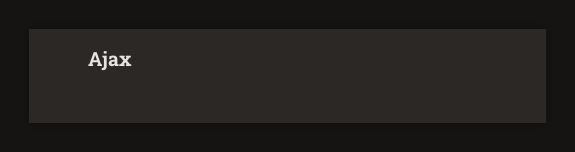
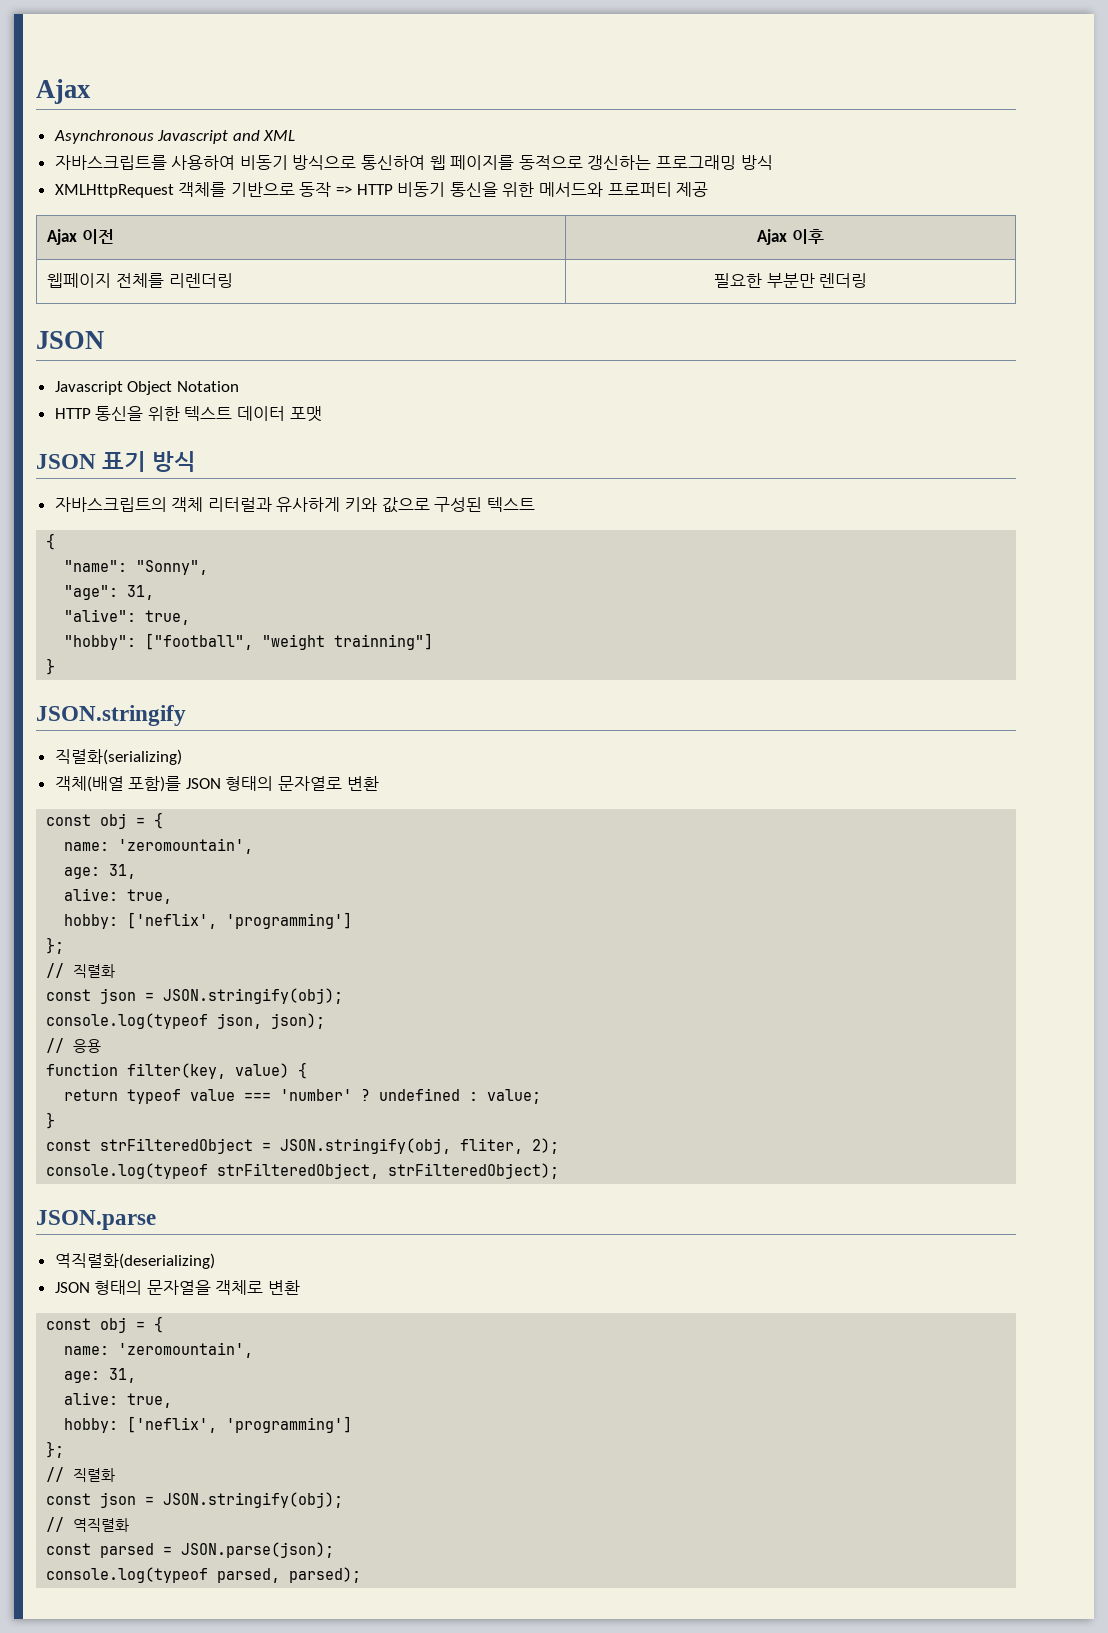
[88,51,132,71] Ajax -> [36,79,91,104] [53,130,296,144] [54,155,773,170] [54,182,709,198] [47,229,114,245] [757,229,824,245] [47,273,233,288] [713,273,868,288] [36,331,104,349] [54,381,239,395] [54,406,322,422] [36,451,197,472] [54,497,535,513] [46,533,56,550] [64,560,209,575] [64,585,155,600] [64,609,191,625] [64,633,434,650] [46,658,56,675] [36,705,186,726] [54,749,182,765] [54,776,379,792] [46,812,164,829] [64,838,254,854] [64,864,137,879] [64,888,173,904] [64,912,353,929] [46,937,65,954] [46,963,116,978] [46,988,344,1004] [46,1013,326,1029] [46,1038,102,1053] [46,1062,308,1079] [64,1088,542,1104] [46,1112,56,1129] [46,1138,560,1154] [46,1163,560,1179] [36,1210,156,1230] [54,1253,215,1269] [54,1280,301,1295] [46,1316,164,1333] [64,1342,254,1358] [64,1368,137,1383] [64,1392,173,1408] [64,1416,353,1433] [46,1441,65,1458] [46,1467,116,1482] [46,1492,344,1508] [46,1517,130,1532] [46,1542,335,1558] [46,1567,362,1583] Ajax // Asynchronous Javascript and XML // 자바스크립트를 사용하여 비동기 방식으로 통신하여 웹 페이지를 동적으로 갱신하는 프로그래밍 방식 // XMLHttpRequest 객체를 기반으로 동작 => HTTP 비동기 통신을 위한 메서드와 프로퍼티 제공 // Ajax 이전 | Ajax 이후 // 웹페이지 전체를 리렌더링 | 필요한 부분만 렌더링 // JSON // Javascript Object Notation // HTTP 통신을 위한 텍스트 데이터 포맷 // JSON 표기 방식 // 자바스크립트의 객체 리터럴과 유사하게 키와 값으로 구성된 텍스트 // { // "name": "Sonny", // "age": 31, // "alive": true, // "hobby": ["football", "weight trainning"] // } // JSON.stringify // 직렬화(serializing) // 객체(배열 포함)를 JSON 형태의 문자열로 변환 // const obj = { // name: 'zeromountain', // age: 31, // alive: true, // hobby: ['neflix', 'programming'] // }; // // 직렬화 // const json = JSON.stringify(obj); // console.log(typeof json, json); // // 응용 // function filter(key, value) { // return typeof value === 'number' ? undefined : value; // } // const strFilteredObject = JSON.stringify(obj, fliter, 2); // console.log(typeof strFilteredObject, strFilteredObject); // JSON.parse // 역직렬화(deserializing) // JSON 형태의 문자열을 객체로 변환 // const obj = { // name: 'zeromountain', // age: 31, // alive: true, // hobby: ['neflix', 'programming'] // }; // // 직렬화 // const json = JSON.stringify(obj); // // 역직렬화 // const parsed = JSON.parse(json); // console.log(typeof parsed, parsed);

